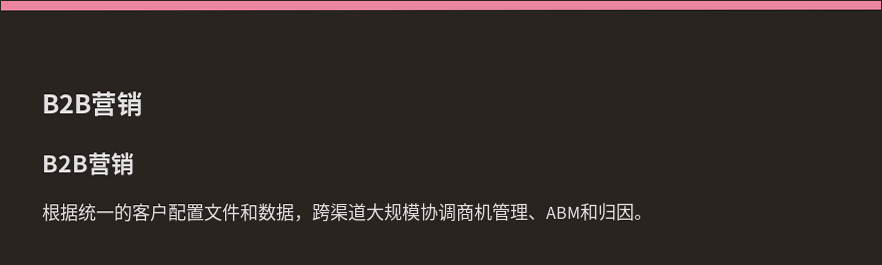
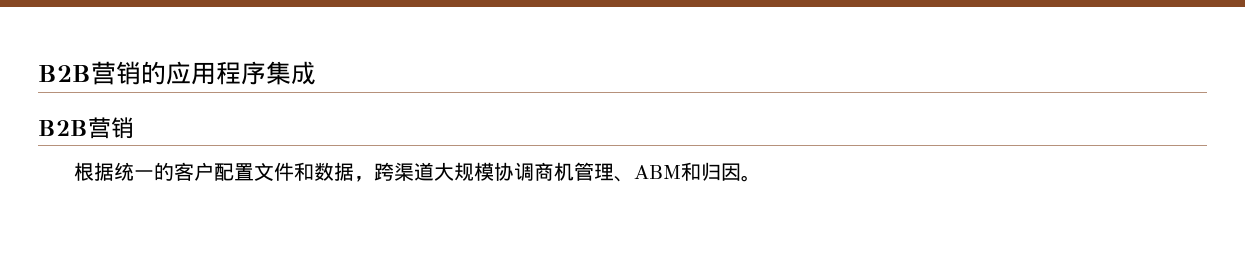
[41,91,143,117] B2B营销 -> [38,61,316,85] B2B营销的应用程序集成

